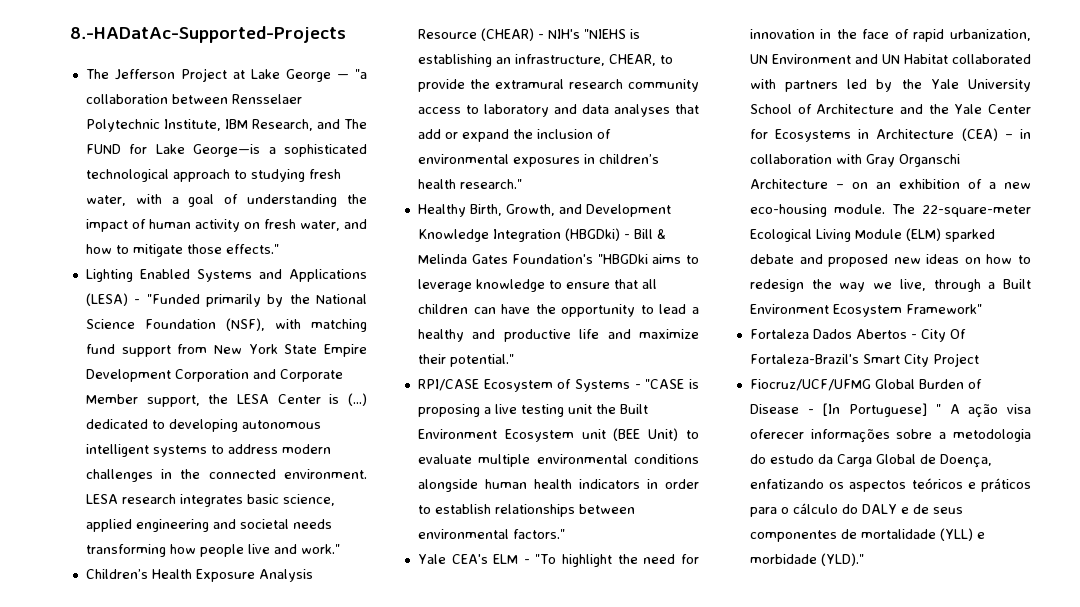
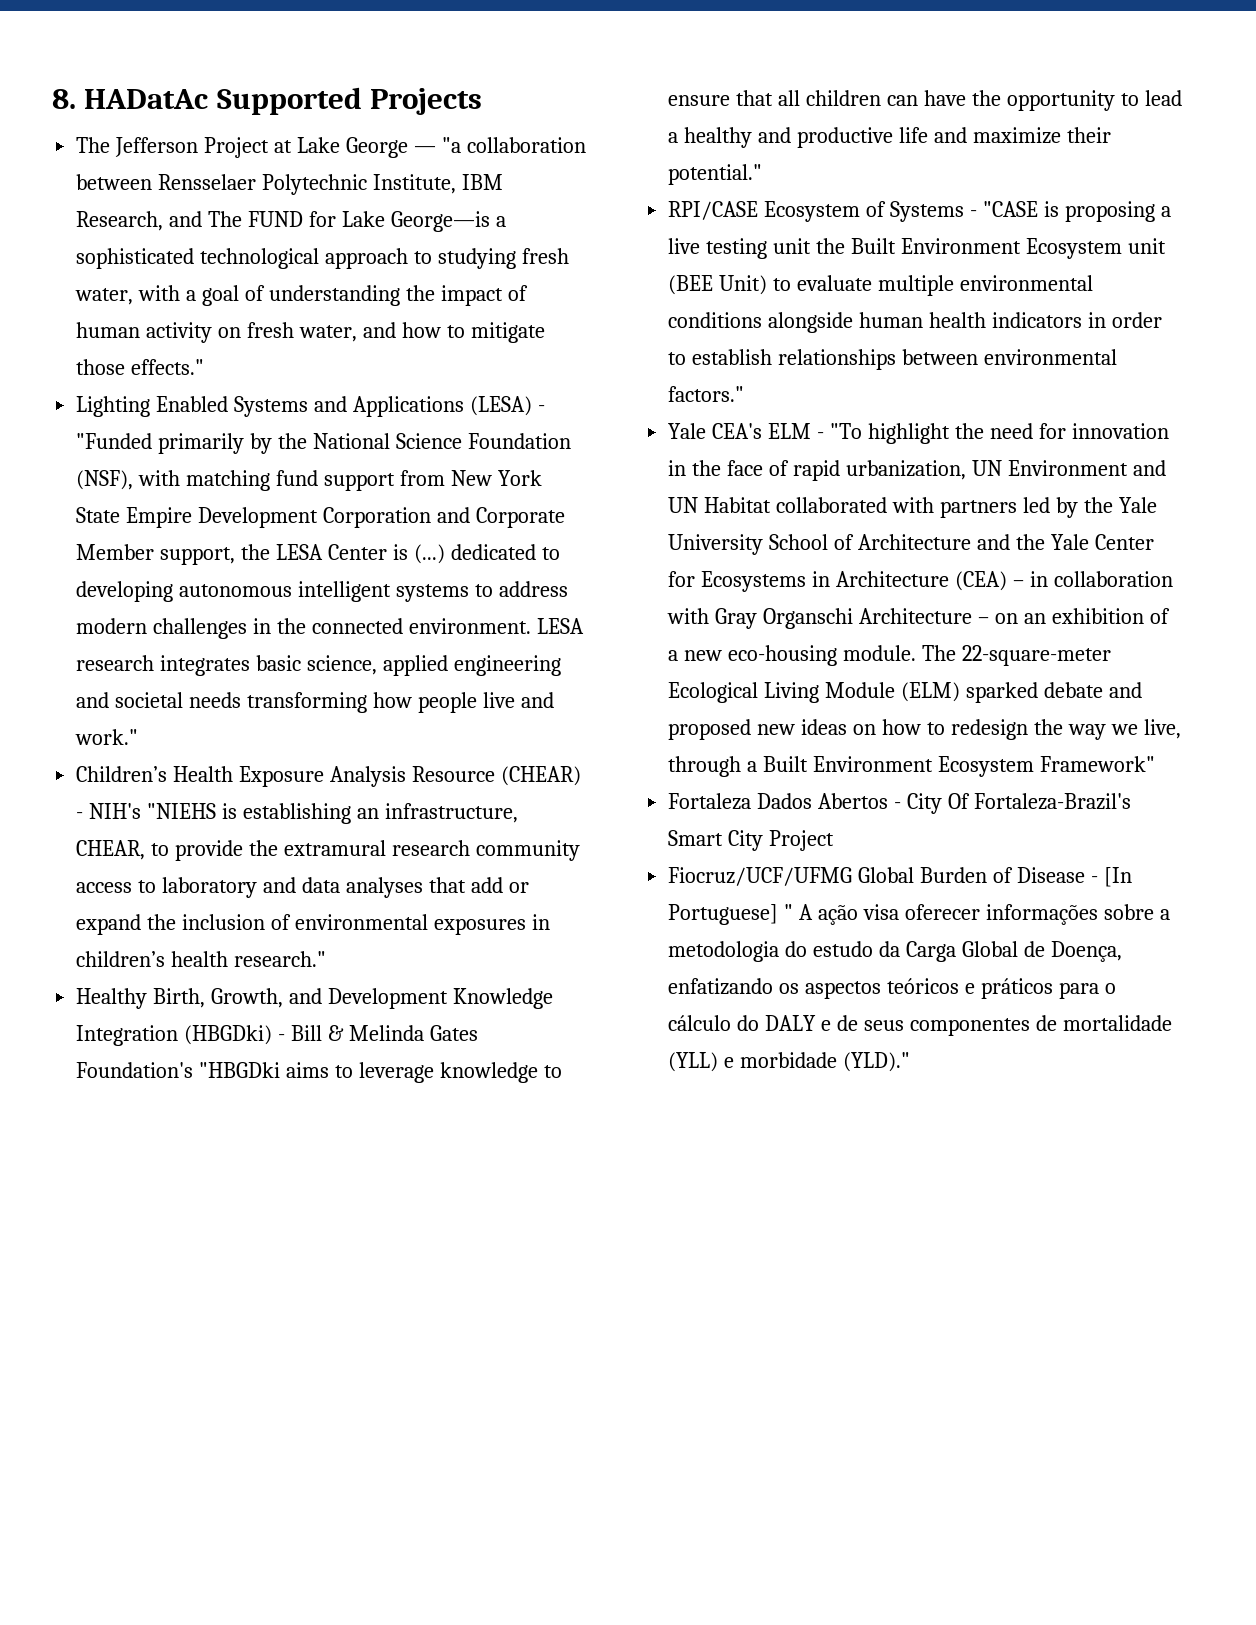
[70,26,346,43] 8.-HADatAc-Supported-Projects -> [52,87,483,115] 8. HADatAc Supported Projects

